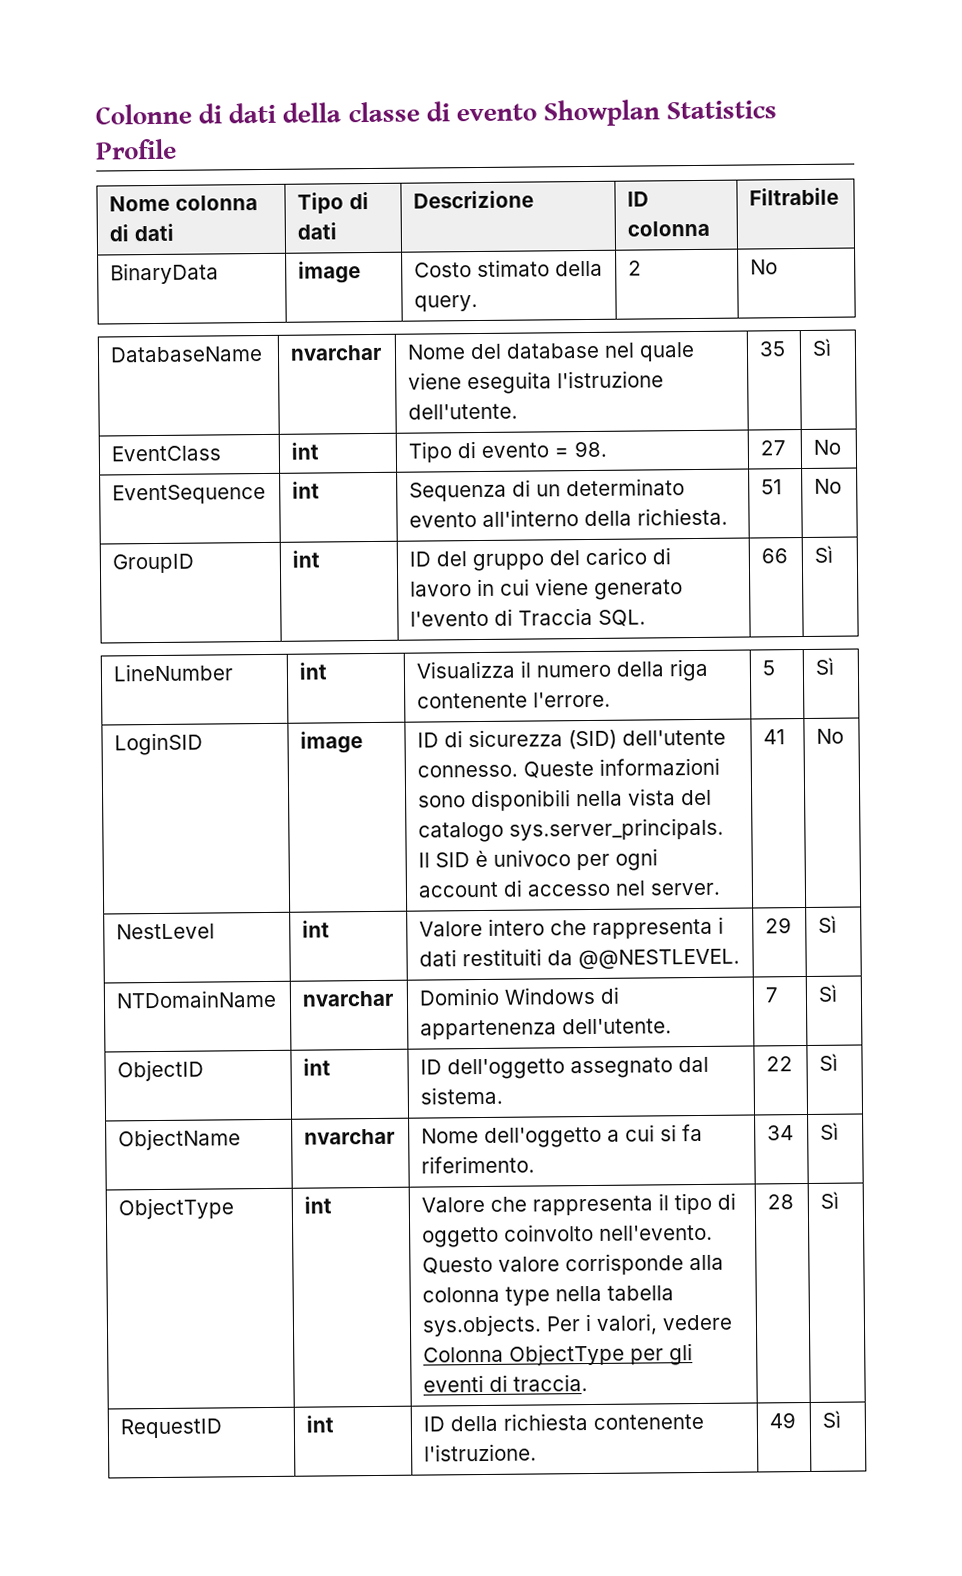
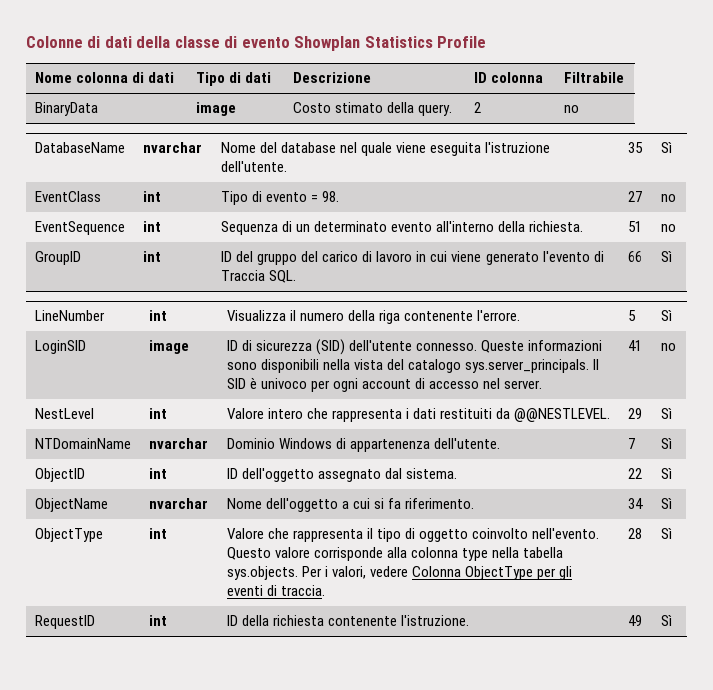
[750,259,779,275] No -> [563,105,579,113] no
[813,439,842,455] No -> [660,194,676,202] no
[814,478,843,494] No -> [660,224,676,232] no
[816,728,845,744] No -> [660,343,676,351] no

